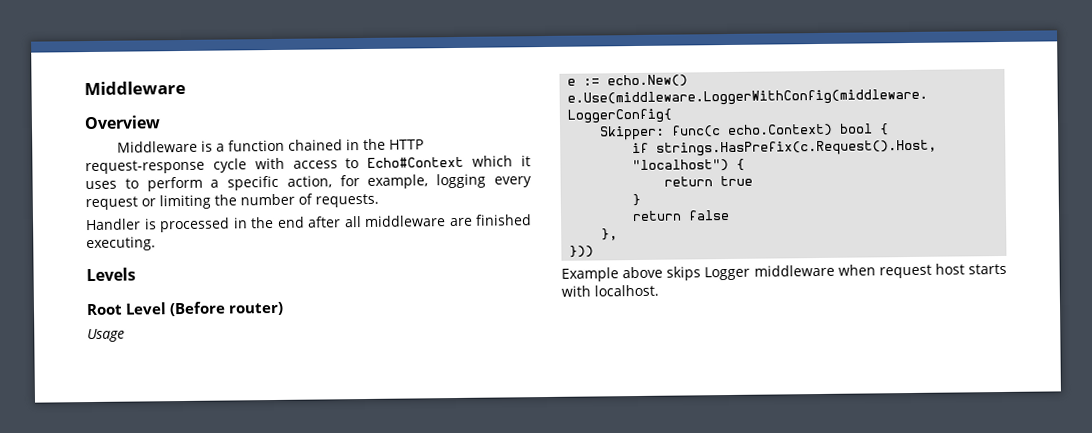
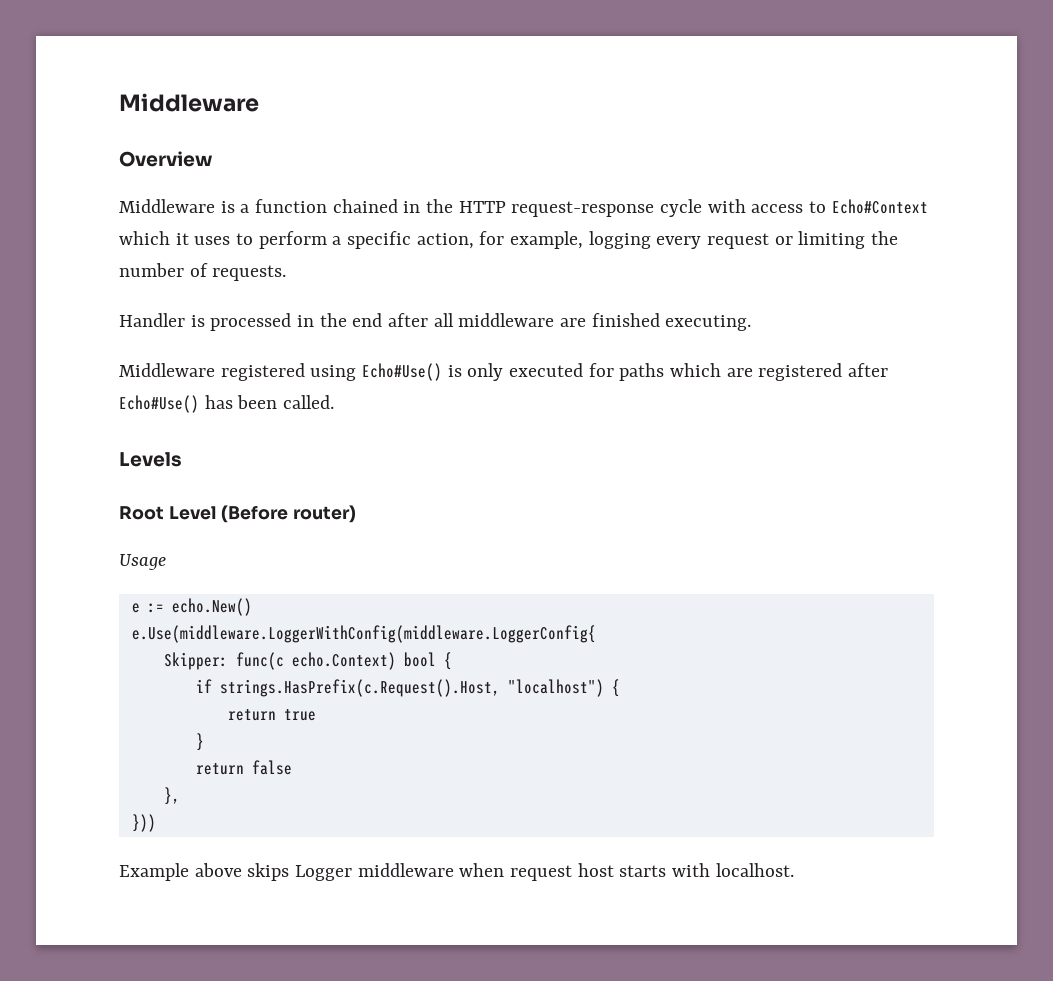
(156, 244) none -> [119,363,889,381] [119,395,335,413] // Middleware registered using Echo#Use() is only executed for paths which are registered after Echo#Use() has been called.

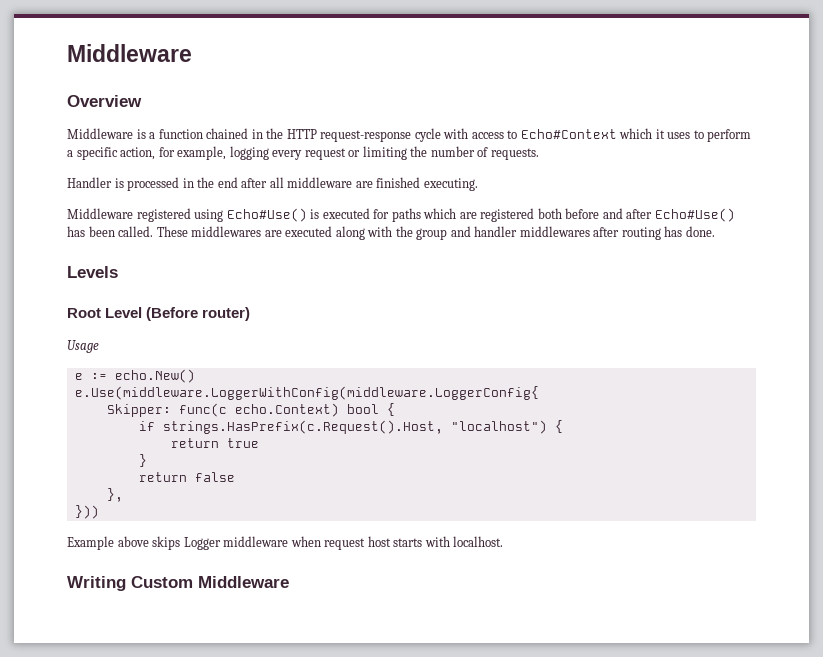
[467,363,504,381] only -> (320, 214) none
(843, 372) none -> [537,208,623,219] both before and
(335, 402) none -> [156,226,715,240] These middlewares are executed along with the group and handler middlewares after routing has done.
(794, 870) none -> [67,576,289,591] // Writing Custom Middleware

